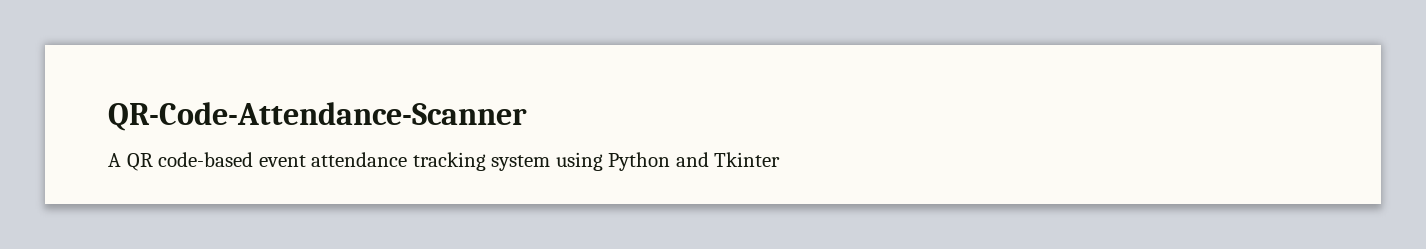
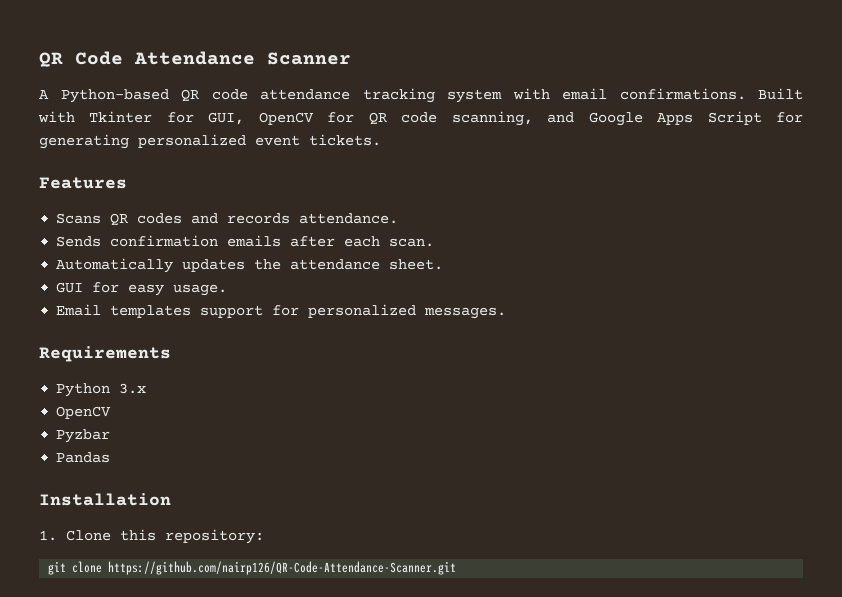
[108,102,527,131] [108,152,781,171] QR-Code-Attendance-Scanner // A QR code-based event attendance tracking system using Python and Tkinter -> [39,51,351,67] [39,88,803,103] [38,111,803,126] [39,134,381,149] [39,177,127,189] [56,213,399,226] [56,235,435,247] [56,258,444,273] [56,282,228,296] [56,304,507,319] [39,346,171,362] [56,383,147,397] [56,406,112,419] [56,429,111,443] [56,452,111,463] [39,493,171,506] [39,529,265,544] [48,561,457,575] QR Code Attendance Scanner // A Python-based QR code attendance tracking system with email confirmations. Built with Tkinter for GUI, OpenCV for QR code scanning, and Google Apps Script for generating personalized event tickets. // Features // Scans QR codes and records attendance. // Sends confirmation emails after each scan. // Automatically updates the attendance sheet. // GUI for easy usage. // Email templates support for personalized messages. // Requirements // Python 3.x // OpenCV // Pyzbar // Pandas // Installation // 1. Clone this repository: // git clone https://github.com/nairp126/QR-Code-Attendance-Scanner.git

